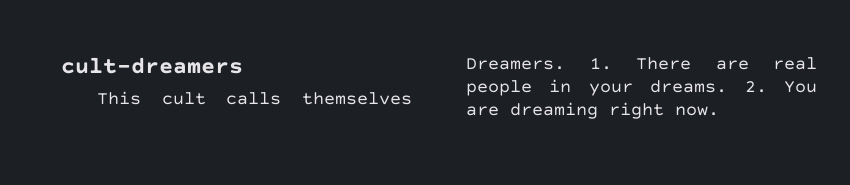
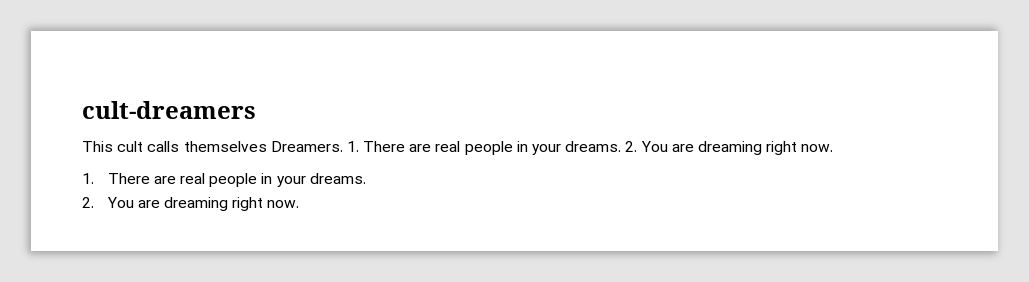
(719, 111) none -> [82,173,366,187] [82,197,300,211] // 1. There are real people in your dreams. // 2. You are dreaming right now.

